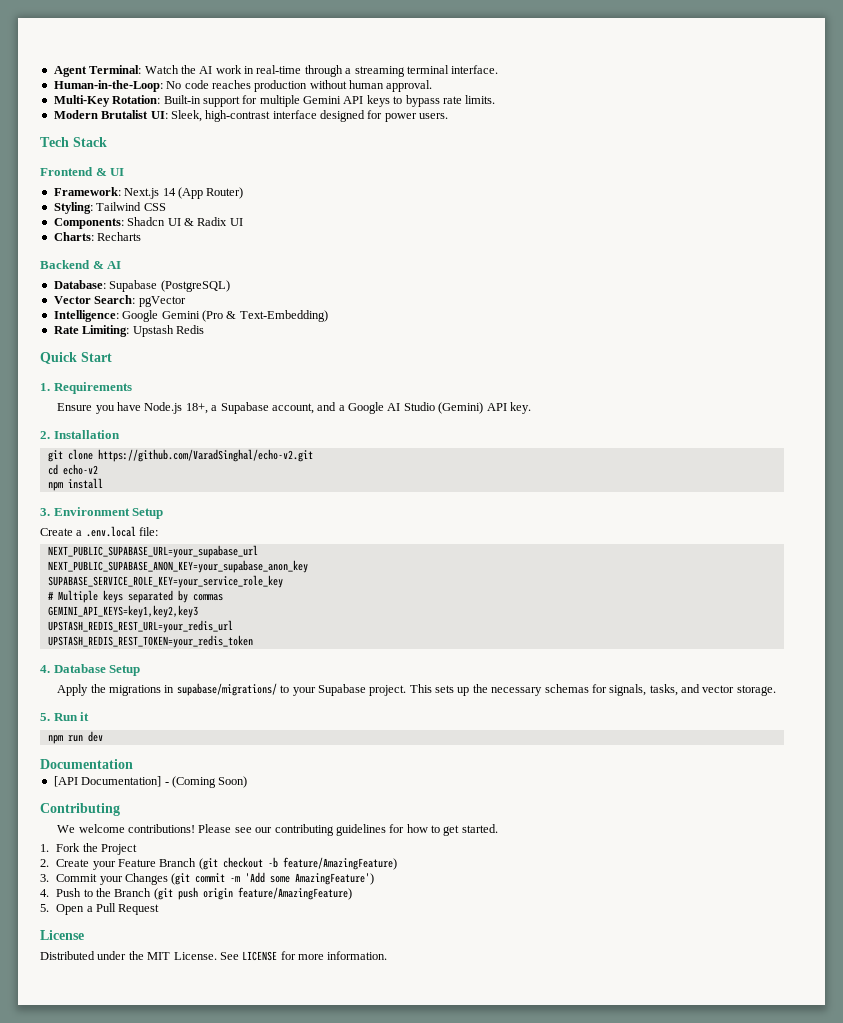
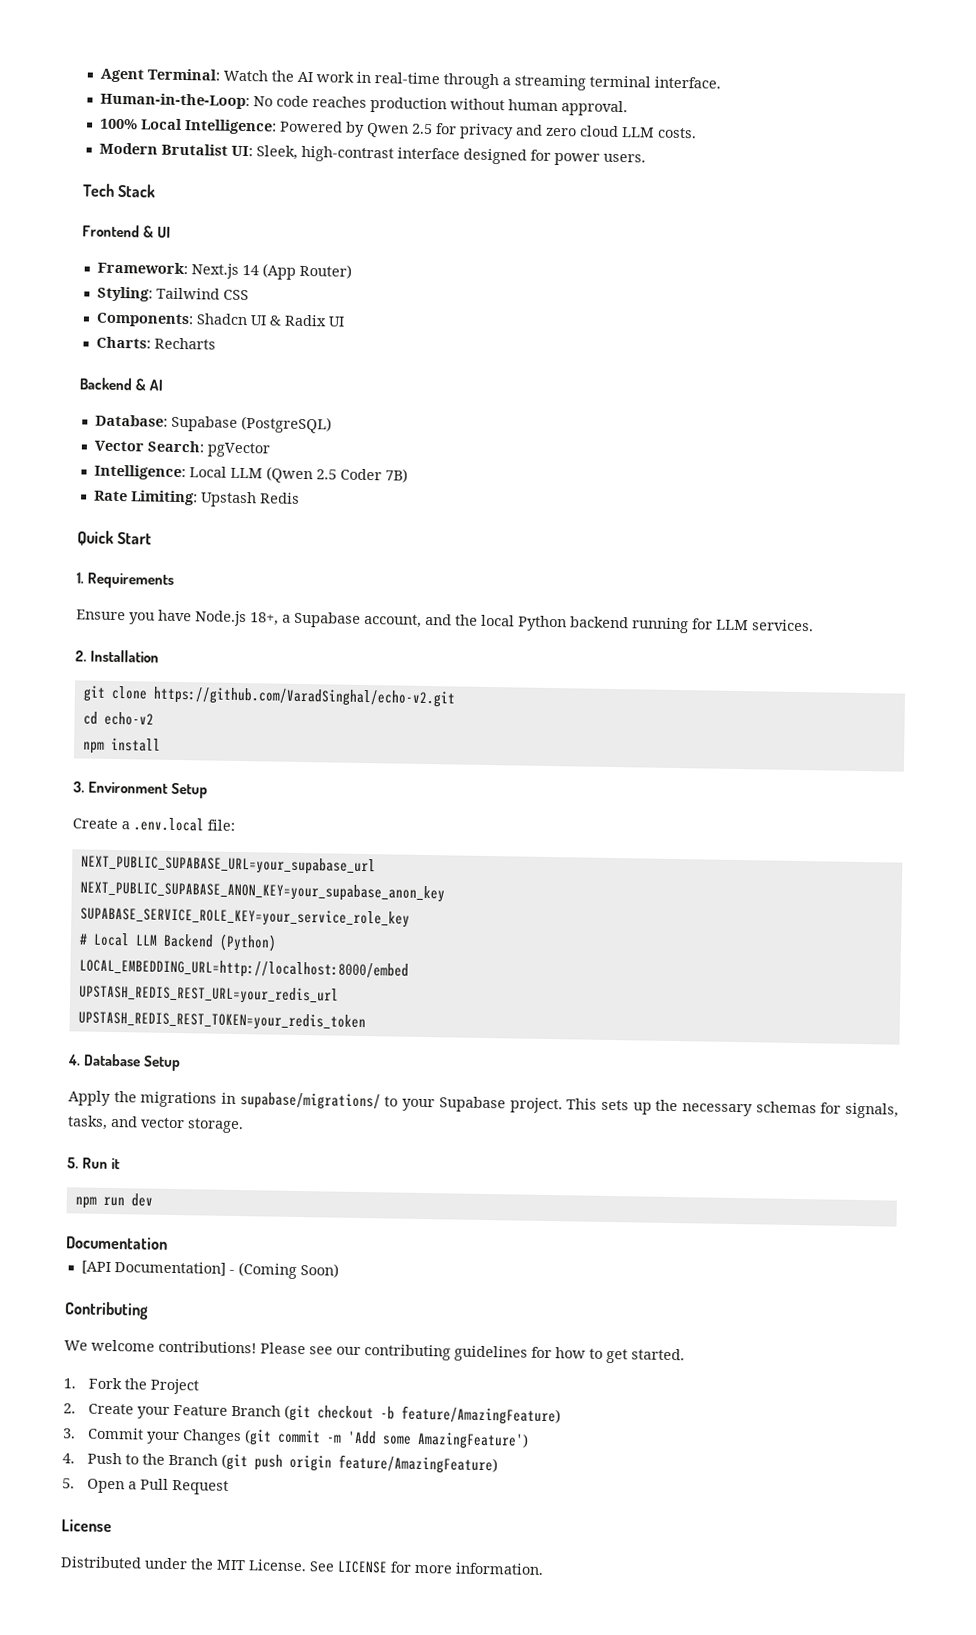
[53,95,496,107] Multi-Key Rotation: Built-in support for multiple Gemini API keys to bypass rate limits. -> [99,118,697,140] 100% Local Intelligence: Powered by Qwen 2.5 for privacy and zero cloud LLM costs.
[122,310,328,322] Google Gemini (Pro & Text-Embedding) -> [188,466,408,484] Local LLM (Qwen 2.5 Coder 7B)
[338,402,531,414] a Google AI Studio (Gemini) API key. -> [455,614,814,634] the local Python backend running for LLM services.
[57,590,223,603] [47,605,198,618] Multiple keys separated by commas // GEMINI_API_KEYS=key1,key2,key3 -> [92,932,277,952] [78,958,409,980] Local LLM Backend (Python) // LOCAL_EMBEDDING_URL=http://localhost:8000/embed

